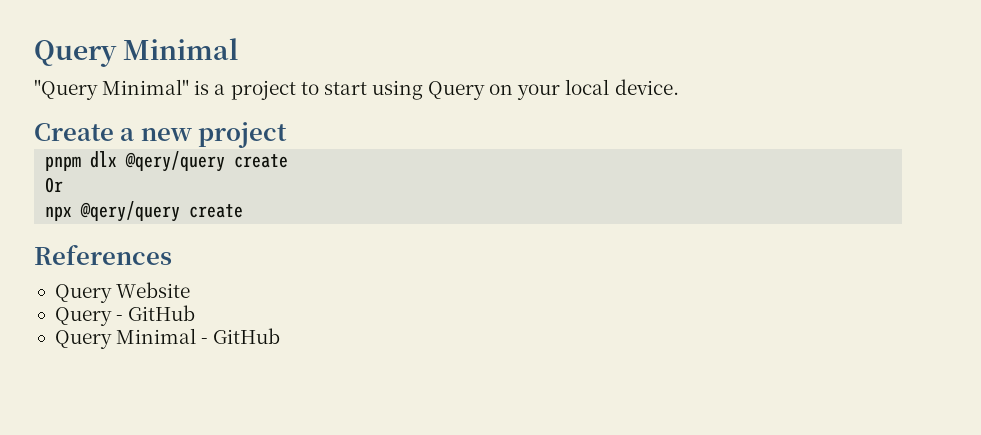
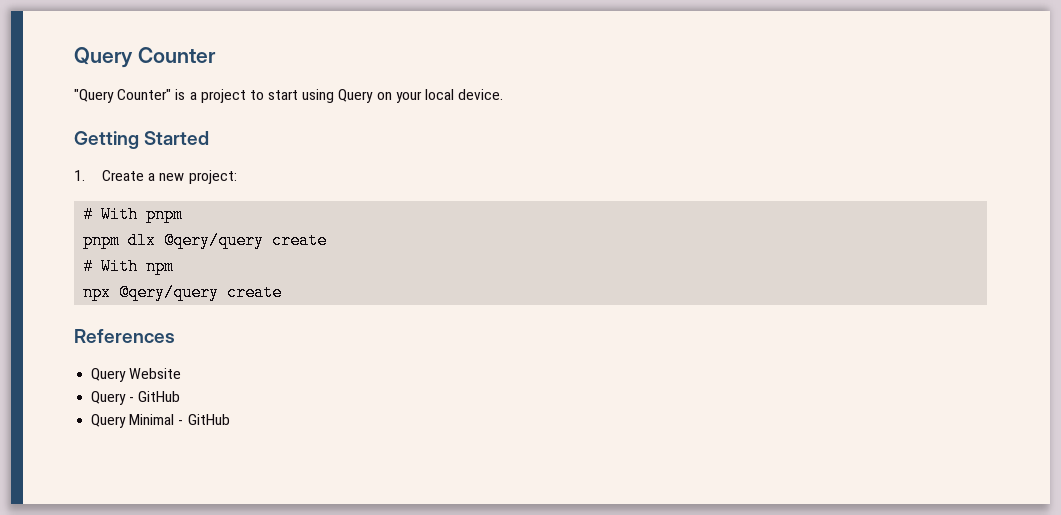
[34,38,239,67] Query Minimal -> [74,47,216,68] Query Counter
[102,79,190,95] Minimal" -> [117,89,172,100] Counter"
[34,122,288,148] Create a new project -> [74,131,210,149] [74,170,237,184] [83,206,184,223] Getting Started // 1. Create a new project: // # With pnpm
[45,177,64,193] Or -> [83,258,175,275] # With npm

